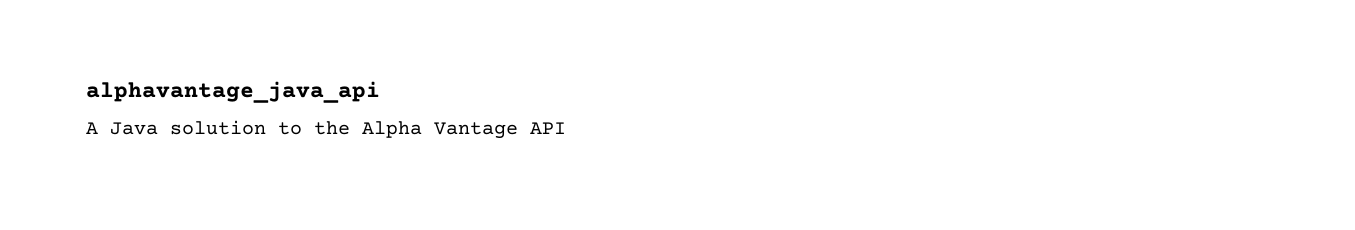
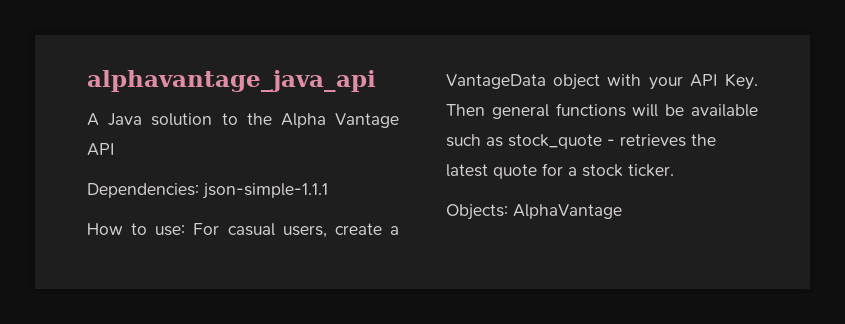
(566, 128) none -> [87,183,328,199] [87,223,399,238] [446,73,758,90] [446,103,758,119] [446,134,716,149] [446,163,674,179] [446,204,622,220] // Dependencies: json-simple-1.1.1 // How to use: For casual users, create a VantageData object with your API Key. Then general functions will be available such as stock_quote - retrieves the latest quote for a stock ticker. // Objects: AlphaVantage

